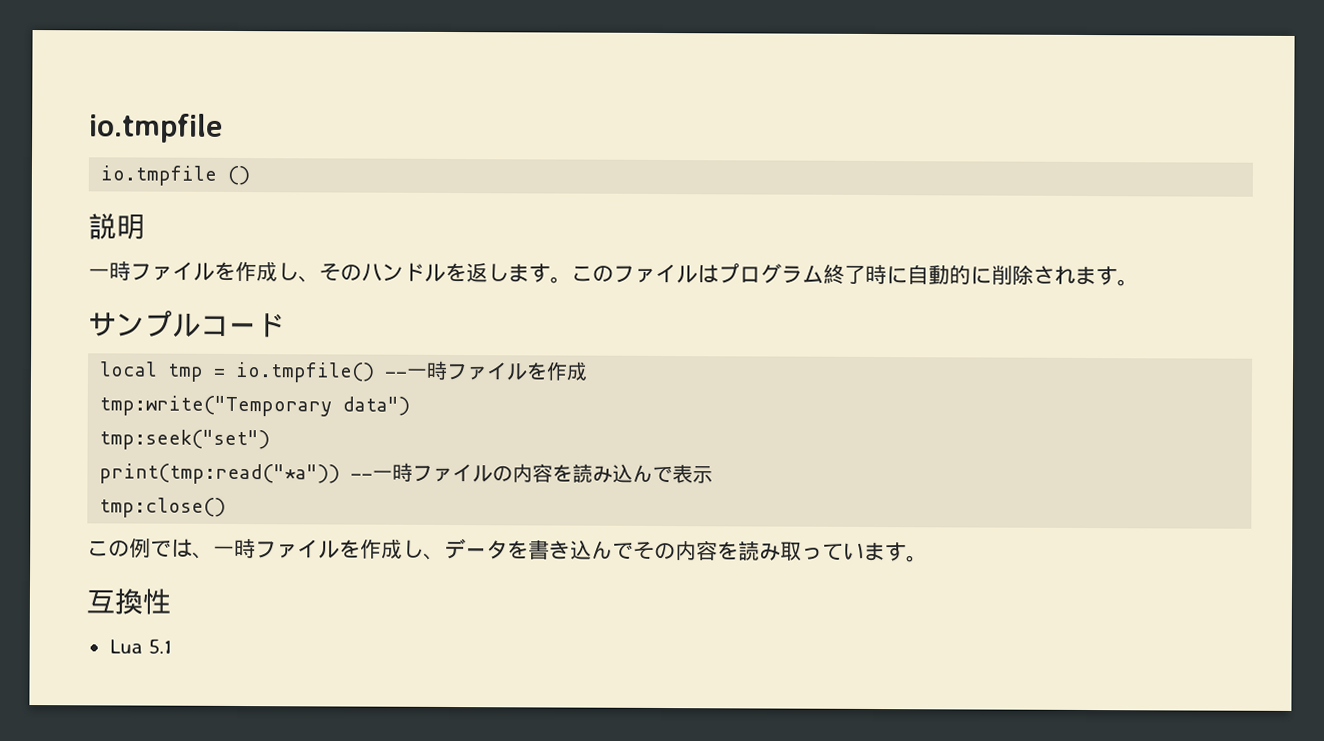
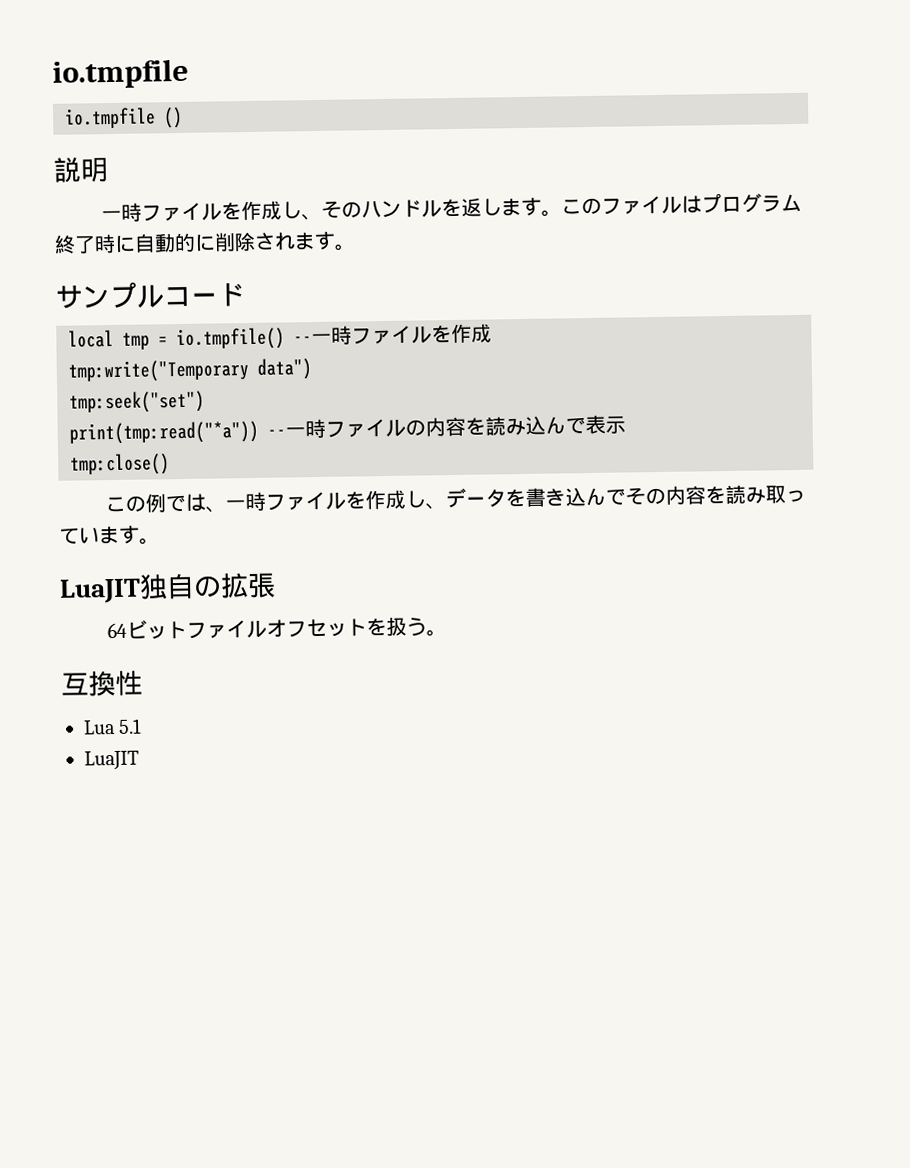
(928, 559) none -> [59,572,276,604] [107,616,448,640] // LuaJIT独自の拡張 // 64ビットファイルオフセットを扱う。
(172, 646) none -> [84,750,139,771] // LuaJIT

